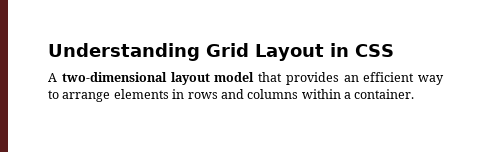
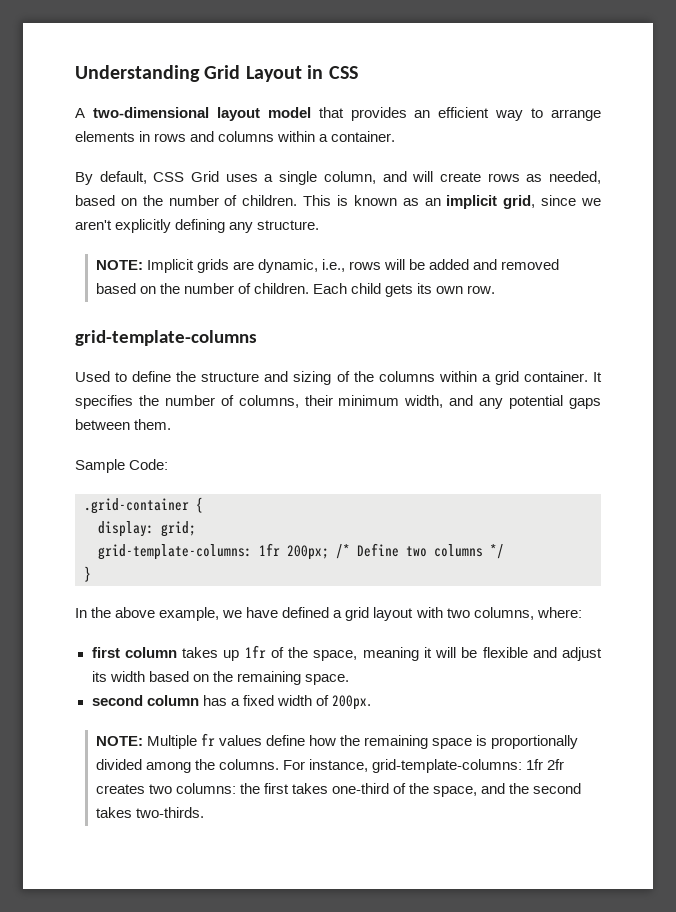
(415, 94) none -> [75,171,601,185] [75,195,601,209] [75,219,320,233] [95,259,560,273] [95,283,496,297] [75,330,257,346] [75,371,602,385] [75,395,602,409] [75,419,172,430] [75,459,169,473] [84,497,203,514] [98,521,196,537] [98,543,504,560] [84,566,91,582] [75,607,582,621] [91,645,602,661] [91,671,349,685] [91,695,371,710] [95,733,579,749] [95,759,565,773] [95,783,582,797] [95,807,204,818] // By default, CSS Grid uses a single column, and will create rows as needed, based on the number of children. This is known as an implicit grid, since we aren't explicitly defining any structure. // NOTE: Implicit grids are dynamic, i.e., rows will be added and removed based on the number of children. Each child gets its own row. // grid-template-columns // Used to define the structure and sizing of the columns within a grid container. It specifies the number of columns, their minimum width, and any potential gaps between them. // Sample Code: // .grid-container { // display: grid; // grid-template-columns: 1fr 200px; /* Define two columns */ // } // In the above example, we have defined a grid layout with two columns, where: // first column takes up 1fr of the space, meaning it will be flexible and adjust its width based on the remaining space. // second column has a fixed width of 200px. // NOTE: Multiple fr values define how the remaining space is proportionally divided among the columns. For instance, grid-template-columns: 1fr 2fr creates two columns: the first takes one-third of the space, and the second takes two-thirds.

